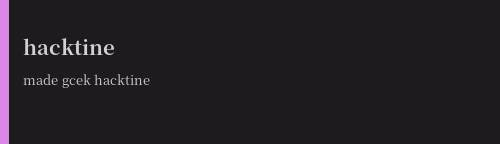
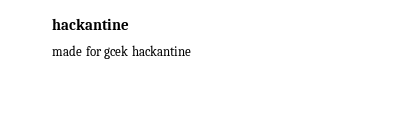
[23,38,115,55] hacktine -> [52,18,129,30] hackantine
[61,74,151,88] gcek hacktine -> [85,45,191,59] for gcek hackantine

